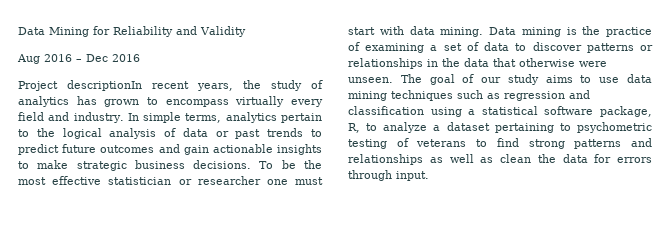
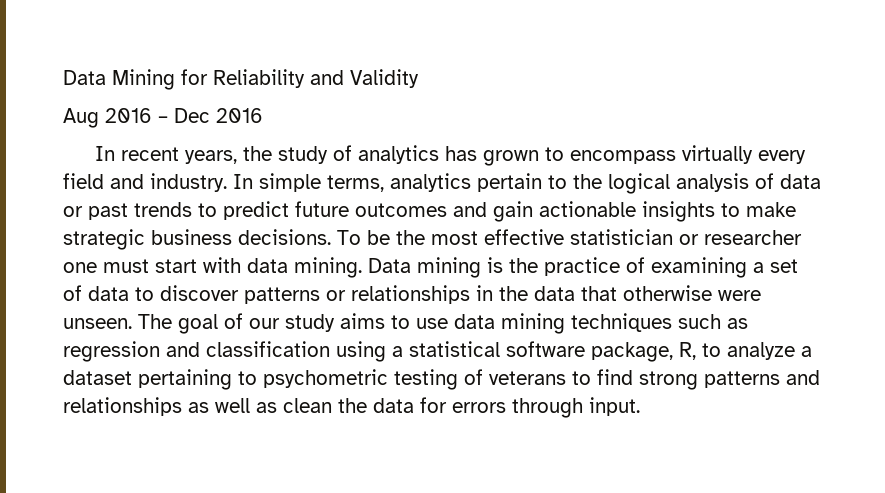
[18,80,142,91] Project descriptionIn -> [95,146,116,161] In

